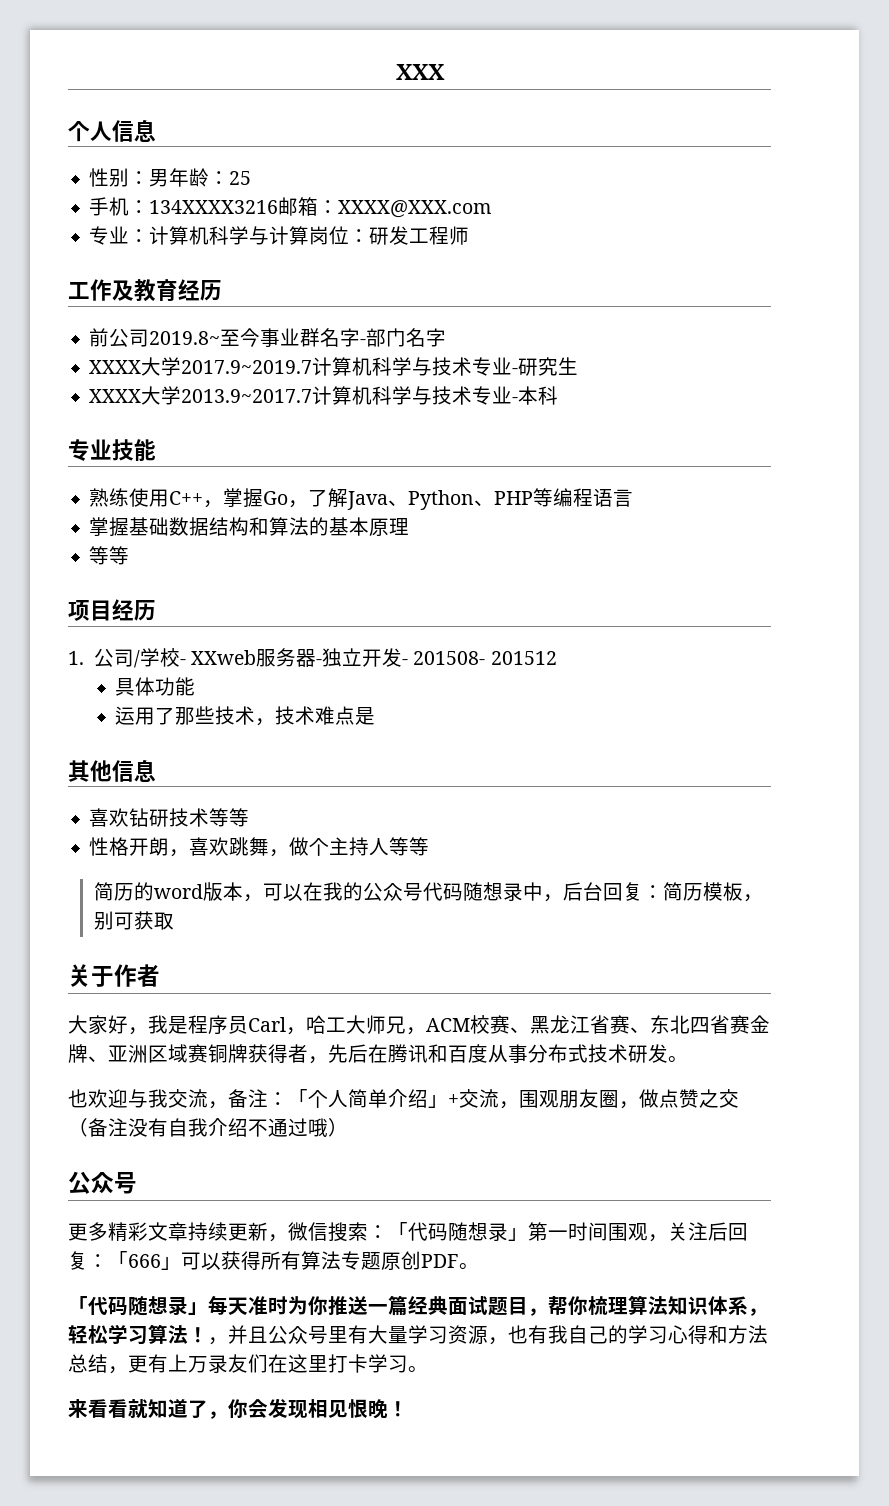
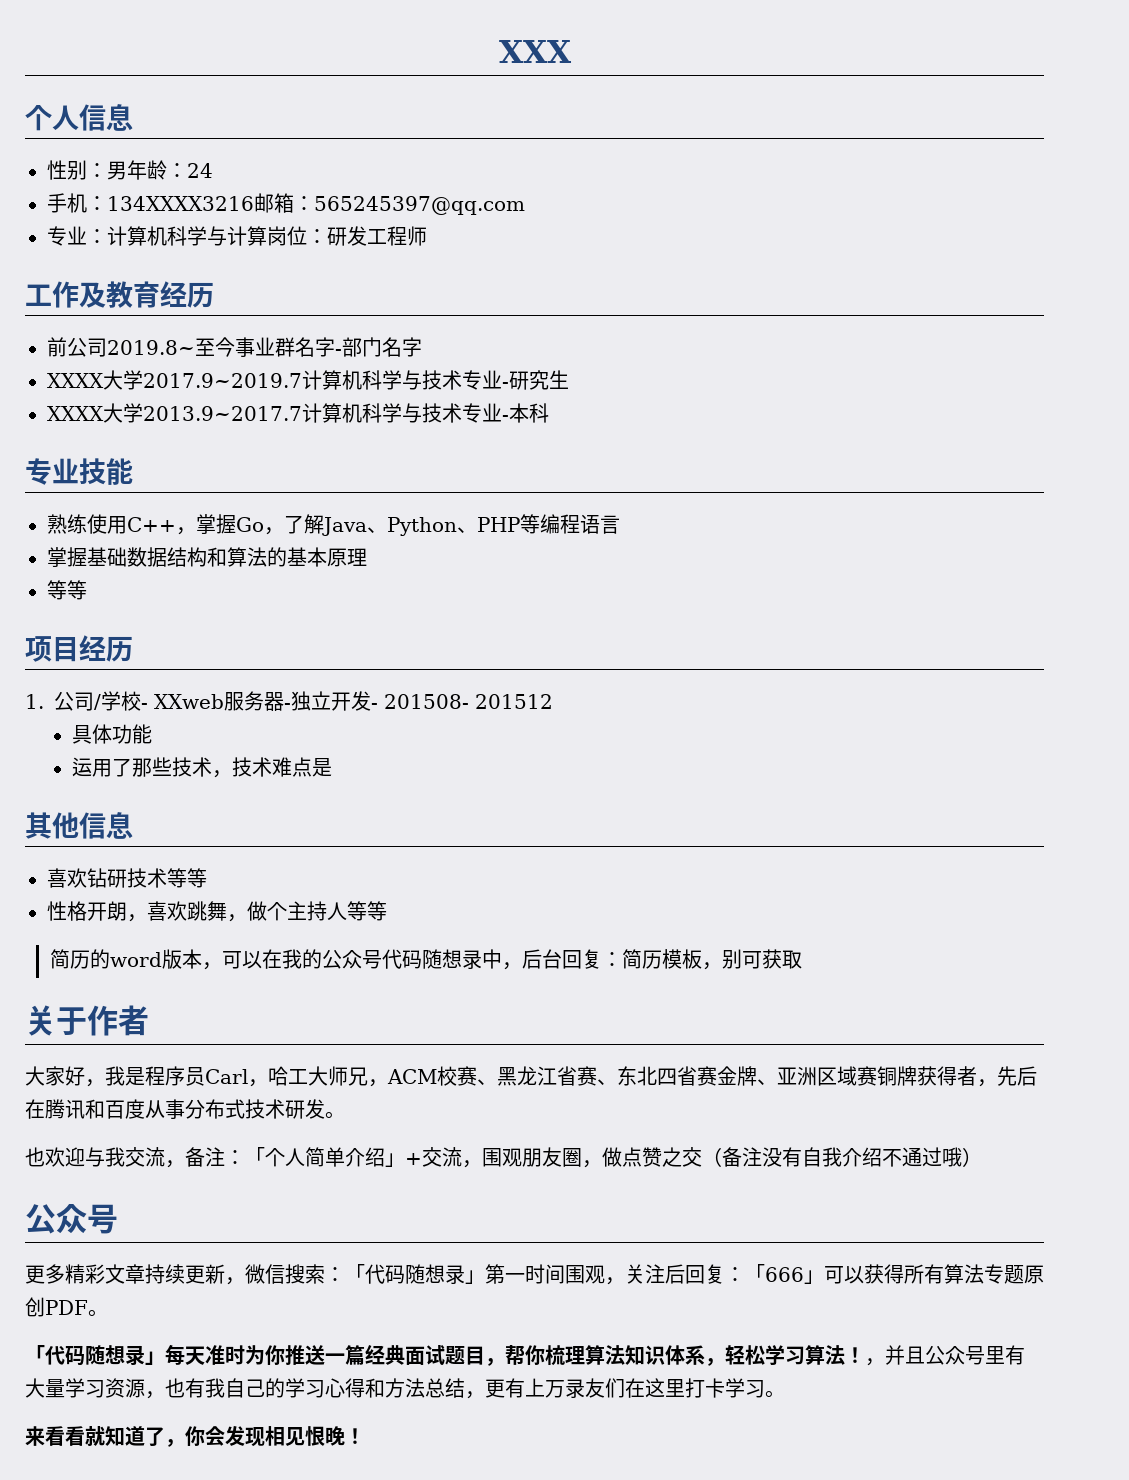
[229,171,252,185] 25 -> [187,163,213,178] 24
[338,200,492,218] XXXX@XXX.com -> [314,196,525,215] 565245397@qq.com

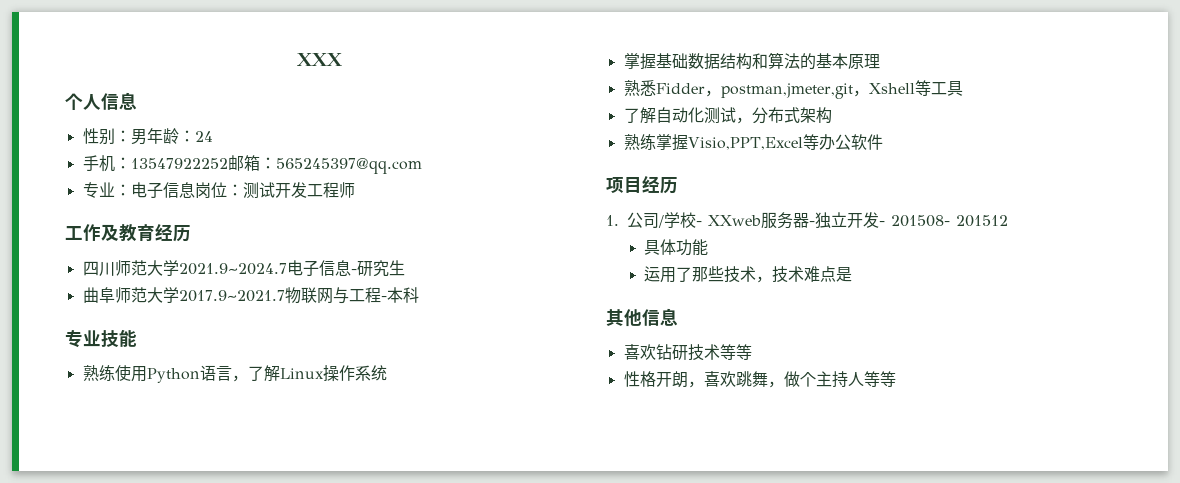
[107,196,254,211] 134XXXX3216 -> [130,158,228,169] 13547922252
[107,226,347,246] 计算机科学与计算岗位：研 -> [130,182,291,199] 电子信息岗位：测试开
[47,337,422,357] [47,370,569,390] [47,403,502,423] 前公司2019.8~至今事业群名字-部门名字 // XXXX大学2017.9~2019.7计算机科学与技术专业-研究生 // XXXX大学2013.9~2017.7计算机科学与技术专业 -> [82,260,405,277] [82,287,381,304] 四川师范大学2021.9~2024.7电子信息-研究生 // 曲阜师范大学2017.9~2021.7物联网与工程
[127,514,620,536] C++，掌握Go，了解Java、Python、PHP等编程语言 -> [146,365,387,383] Python语言，了解Linux操作系统
[47,580,87,600] 等等 -> [623,80,963,99] [623,107,832,124] [623,134,883,151] 熟悉Fidder，postman,jmeter,git，Xshell等工具 // 了解自动化测试，分布式架构 // 熟练掌握Visio,PPT,Excel等办公软件
[49,949,802,970] [25,1005,149,1036] [25,1066,1037,1087] [25,1099,345,1119] [25,1147,982,1168] [25,1204,118,1234] [25,1264,1044,1285] [25,1297,108,1317] [25,1344,1025,1366] [25,1378,785,1399] [25,1426,365,1447] // 简历的word版本，可以在我的公众号代码随想录中，后台回复：简历模板，别可获取 // 关于作者 // 大家好，我是程序员Carl，哈工大师兄，ACM校赛、黑龙江省赛、东北四省赛金牌、亚洲区域赛铜牌获得者，先后在腾讯和百度从事分布式技术研发。 // 也欢迎与我交流，备注：「个人简单介绍」+交流，围观朋友圈，做点赞之交（备注没有自我介绍不通过哦） // 公众号 // 更多精彩文章持续更新，微信搜索：「代码随想录」第一时间围观，关注后回复：「666」可以获得所有算法专题原创PDF。 // 「代码随想录」每天准时为你推送一篇经典面试题目，帮你梳理算法知识体系，轻松学习算法！，并且公众号里有大量学习资源，也有我自己的学习心得和方法总结，更有上万录友们在这里打卡学习。 // 来看看就知道了，你会发现相见恨晚！ -> (896, 379) none

